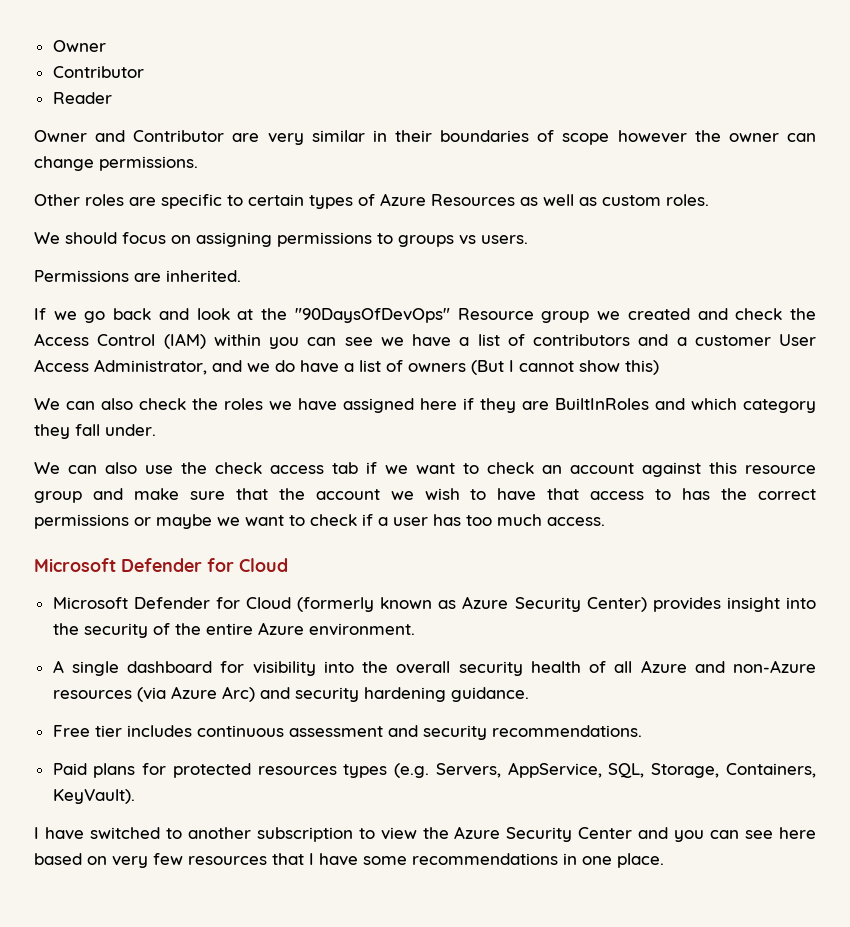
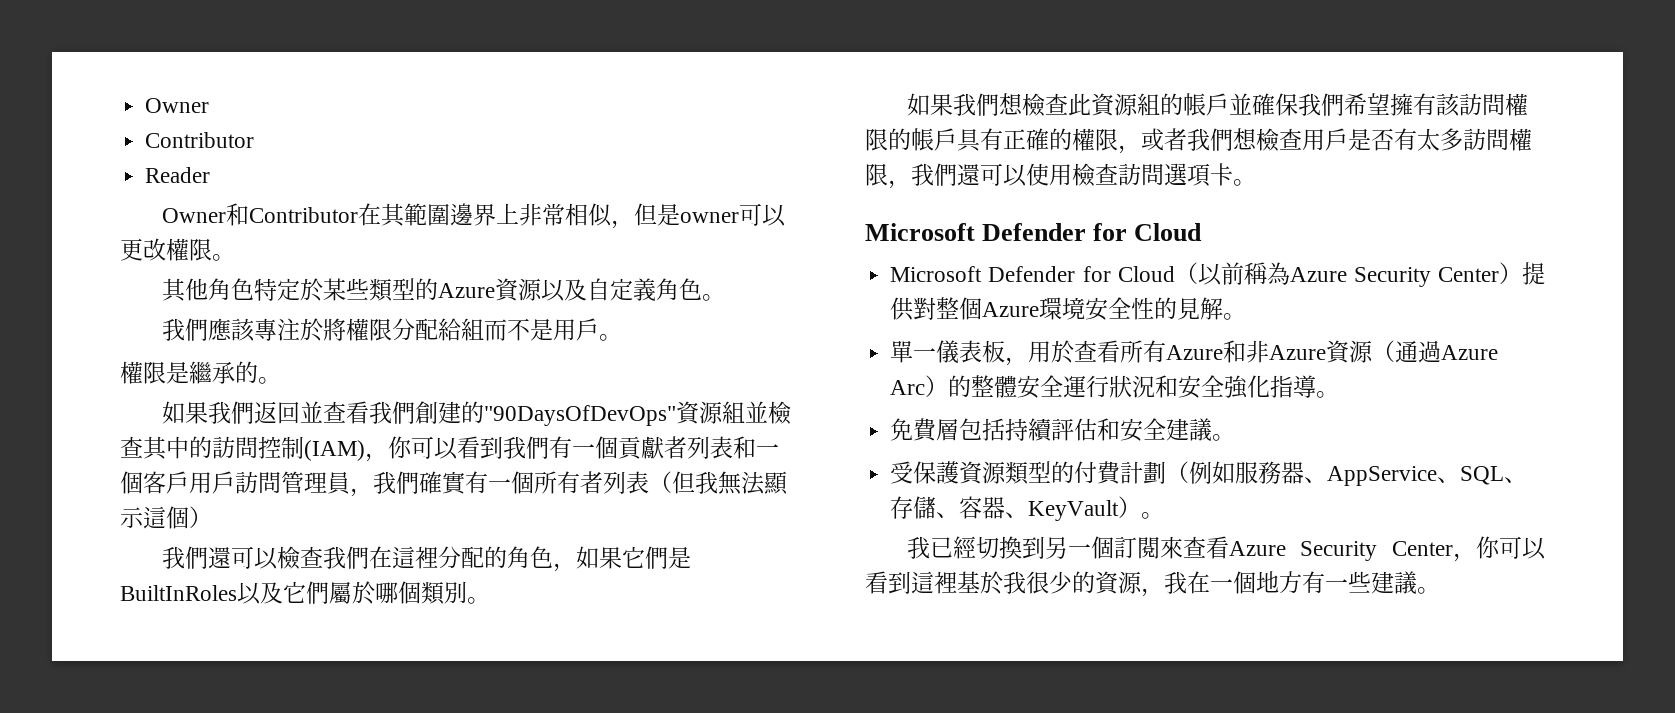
[95,130,816,145] [34,156,198,171] [34,193,709,209] [34,232,528,247] [34,270,241,282] [34,308,816,323] [34,333,816,349] [34,359,659,375] [34,398,816,413] [34,424,156,439] [34,462,816,477] [34,488,816,503] [34,514,605,529] and Contributor are very similar in their boundaries of scope however the owner can change permissions. // Other roles are specific to certain types of Azure Resources as well as custom roles. // We should focus on assigning permissions to groups vs users. // Permissions are inherited. // If we go back and look at the "90DaysOfDevOps" Resource group we created and check the Access Control (IAM) within you can see we have a list of contributors and a customer User Access Administrator, and we do have a list of owners (But I cannot show this) // We can also check the roles we have assigned here if they are BuiltInRoles and which category they fall under. // We can also use the check access tab if we want to check an account against this resource group and make sure that the account we wish to have that access to has the correct permissions or maybe we want to check if a user has too much access. -> [225,203,786,229] [120,238,235,261] [161,278,725,302] [161,318,622,342] [120,361,281,384] [161,401,791,426] [120,436,779,462] [120,471,788,497] [120,506,212,529] [161,546,691,572] [120,581,490,605] [906,93,1528,117] [865,128,1532,154] [865,163,1256,189] 和Contributor在其範圍邊界上非常相似，但是owner可以更改權限。 // 其他角色特定於某些類型的Azure資源以及自定義角色。 // 我們應該專注於將權限分配給組而不是用戶。 // 權限是繼承的。 // 如果我們返回並查看我們創建的"90DaysOfDevOps"資源組並檢查其中的訪問控制(IAM)，你可以看到我們有一個貢獻者列表和一個客戶用戶訪問管理員，我們確實有一個所有者列表（但我無法顯示這個） // 我們還可以檢查我們在這裡分配的角色，如果它們是BuiltInRoles以及它們屬於哪個類別。 // 如果我們想檢查此資源組的帳戶並確保我們希望擁有該訪問權限的帳戶具有正確的權限，或者我們想檢查用戶是否有太多訪問權限，我們還可以使用檢查訪問選項卡。
[297,596,817,612] [52,622,415,638] [52,660,816,676] [52,686,529,702] [52,725,642,740] [52,762,816,778] [52,789,135,804] [34,826,816,842] [34,853,664,868] (formerly known as Azure Security Center) provides insight into the security of the entire Azure environment. // A single dashboard for visibility into the overall security health of all Azure and non-Azure resources (via Azure Arc) and security hardening guidance. // Free tier includes continuous assessment and security recommendations. // Paid plans for protected resources types (e.g. Servers, AppService, SQL, Storage, Containers, KeyVault). // I have switched to another subscription to view the Azure Security Center and you can see here based on very few resources that I have some recommendations in one place. -> [1174,262,1545,287] [890,297,1247,321] [890,340,1499,366] [890,375,1340,399] [890,418,1236,442] [890,461,1528,486] [890,496,1165,521] [906,536,1546,562] [865,571,1440,597] （以前稱為Azure Security Center）提供對整個Azure環境安全性的見解。 // 單一儀表板，用於查看所有Azure和非Azure資源（通過Azure Arc）的整體安全運行狀況和安全強化指導。 // 免費層包括持續評估和安全建議。 // 受保護資源類型的付費計劃（例如服務器、AppService、SQL、存儲、容器、KeyVault）。 // 我已經切換到另一個訂閱來查看Azure Security Center，你可以看到這裡基於我很少的資源，我在一個地方有一些建議。

